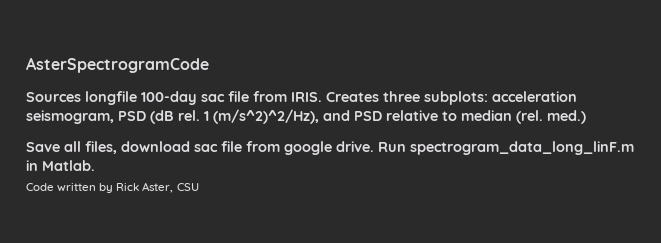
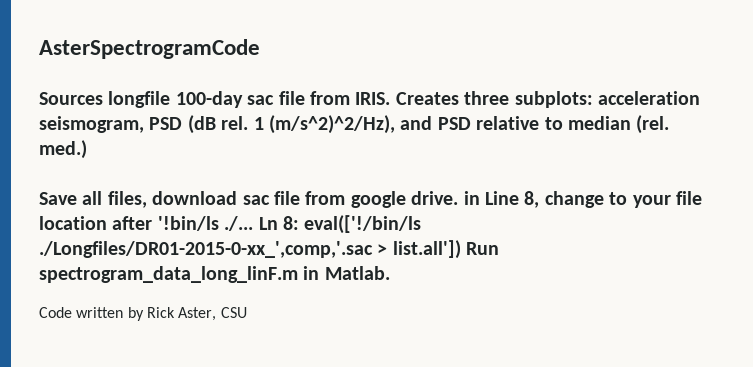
(374, 146) none -> [463,191,702,208] [39,215,422,234] [39,240,461,259] in Line 8, change to your file location after '!bin/ls ./... Ln 8: eval(['!/bin/ls ./Longfiles/DR01-2015-0-xx_',comp,'.sac > list.all'])

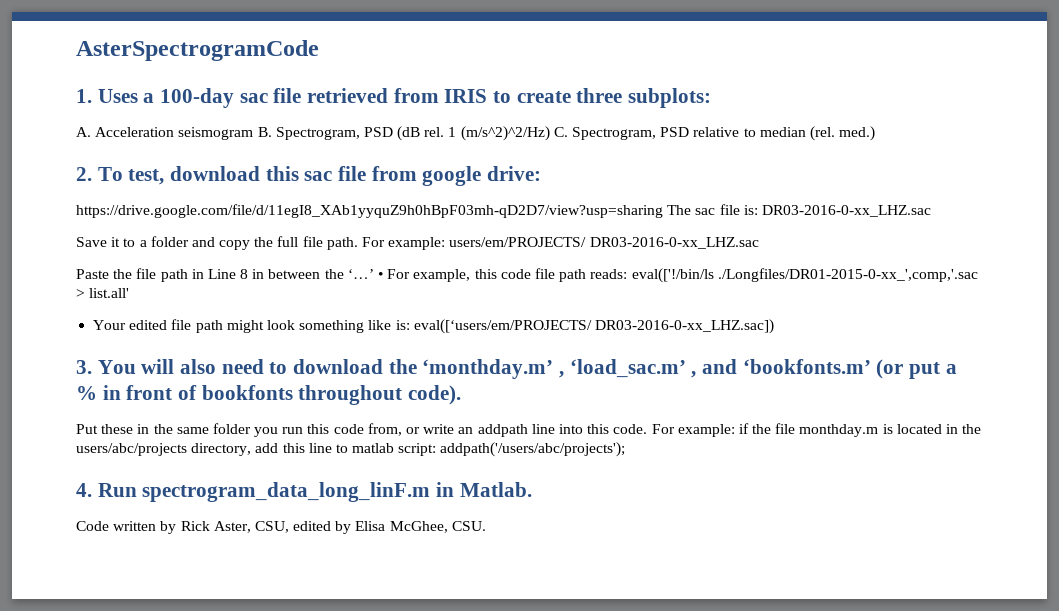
[39,91,700,108] [39,116,144,133] Sources longfile 100-day sac file from IRIS. Creates three subplots: acceleration seismogram, -> [76,88,712,108] [76,127,360,140] 1. Uses a 100-day sac file retrieved from IRIS to create three subplots: // A. Acceleration seismogram B. Spectrogram,
[269,115,433,134] (m/s^2)^2/Hz), and -> [460,126,657,141] (m/s^2)^2/Hz) C. Spectrogram,
[39,191,702,208] [39,215,422,234] [39,240,461,259] Save all files, download sac file from google drive. in Line 8, change to your file location after '!bin/ls ./... Ln 8: eval(['!/bin/ls ./Longfiles/DR01-2015-0-xx_',comp,'.sac > list.all']) -> [76,166,542,186] [76,204,931,218] [76,236,759,250] [76,268,978,283] [76,288,130,298] [93,319,774,334] [76,359,957,379] [76,385,462,405] [76,423,982,437] [76,442,626,457] [76,483,92,497] 2. To test, download this sac file from google drive: // https://drive.google.com/file/d/11egI8_XAb1yyquZ9h0hBpF03mh-qD2D7/view?usp=sharing The sac file is: DR03-2016-0-xx_LHZ.sac // Save it to a folder and copy the full file path. For example: users/em/PROJECTS/ DR03-2016-0-xx_LHZ.sac // Paste the file path in Line 8 in between the ‘…’ • For example, this code file path reads: eval(['!/bin/ls ./Longfiles/DR01-2015-0-xx_',comp,'.sac > list.all' // Your edited file path might look something like is: eval([‘users/em/PROJECTS/ DR03-2016-0-xx_LHZ.sac]) // 3. You will also need to download the ‘monthday.m’ , ‘load_sac.m’ , and ‘bookfonts.m’ (or put a % in front of bookfonts throughout code). // Put these in the same folder you run this code from, or write an addpath line into this code. For example: if the file monthday.m is located in the users/abc/projects directory, add this line to matlab script: addpath('/users/abc/projects'); // 4.
[220,307,247,318] CSU -> [254,521,486,534] CSU, edited by Elisa McGhee, CSU.

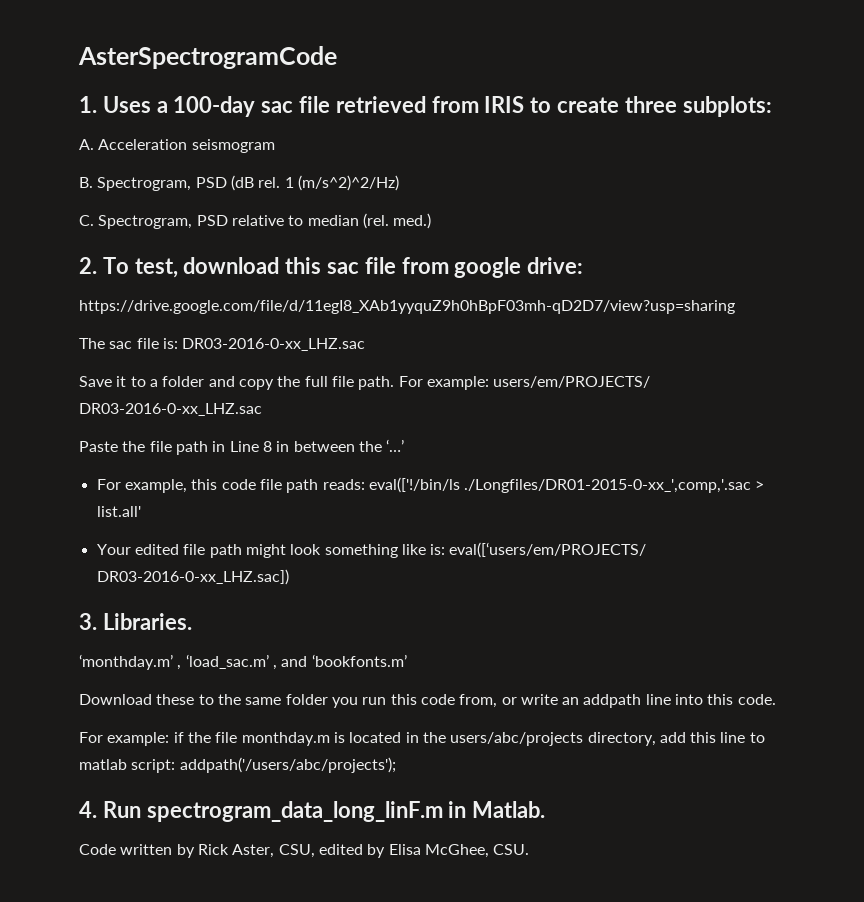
(254, 133) none -> (275, 146) //
(550, 133) none -> (399, 183) //
(663, 211) none -> (735, 307) //
[378,272,384,279] • -> (405, 445) //
[97,359,417,374] You will also need to download the -> [102,613,192,630] Libraries. //
[876,359,957,379] [76,385,462,405] [76,424,150,434] (or put a % in front of bookfonts throughout code). // Put these in -> [79,694,214,705] // Download these to
(648, 429) none -> (776, 699) //

